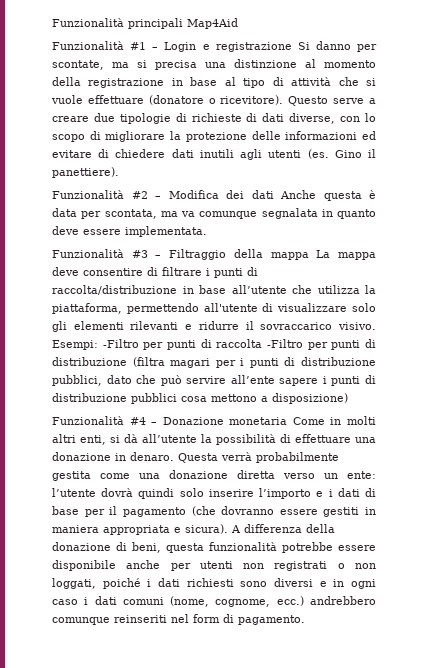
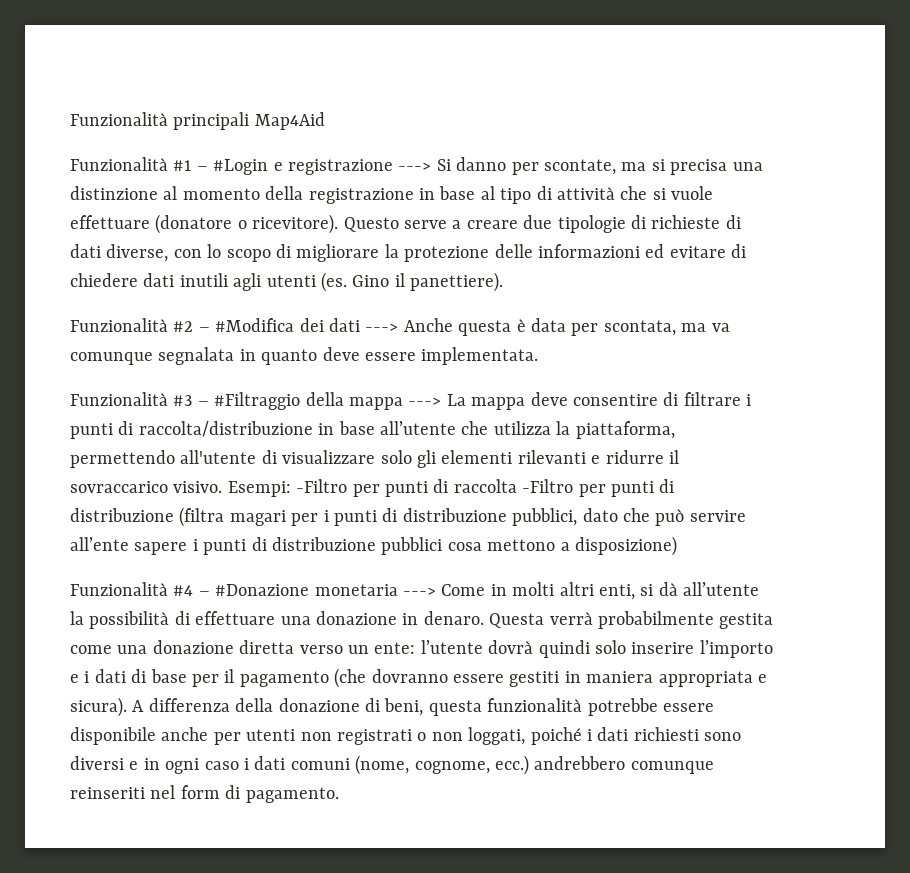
[164,42,197,52] Login -> [213,159,269,175] #Login
(292, 47) none -> [398,162,432,171] --->
[168,190,219,199] Modifica -> [215,318,295,332] #Modifica
(274, 194) none -> [365,323,399,332] --->
[169,249,227,260] Filtraggio -> [214,392,301,410] #Filtraggio
(309, 256) none -> [408,397,442,406] --->
[162,417,288,425] Donazione monetaria -> [215,584,436,596] #Donazione monetaria --->

